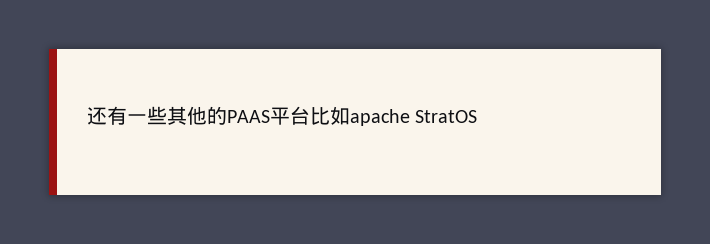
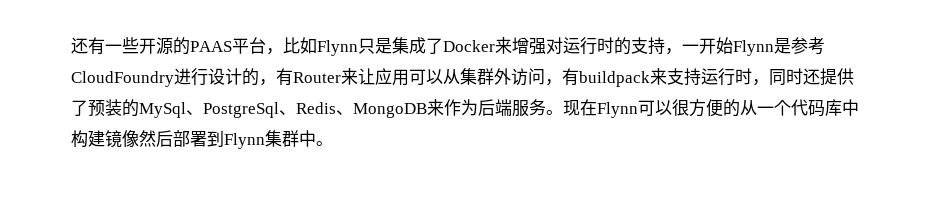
[167,106,207,125] 其他 -> [139,37,173,55] 开源
[310,106,478,126] 比如apache StratOS -> [266,37,825,56] [71,68,854,87] [71,99,859,118] [71,130,333,149] ，比如Flynn只是集成了Docker来增强对运行时的支持，一开始Flynn是参考CloudFoundry进行设计的，有Router来让应用可以从集群外访问，有buildpack来支持运行时，同时还提供了预装的MySql、PostgreSql、Redis、MongoDB来作为后端服务。现在Flynn可以很方便的从一个代码库中构建镜像然后部署到Flynn集群中。

